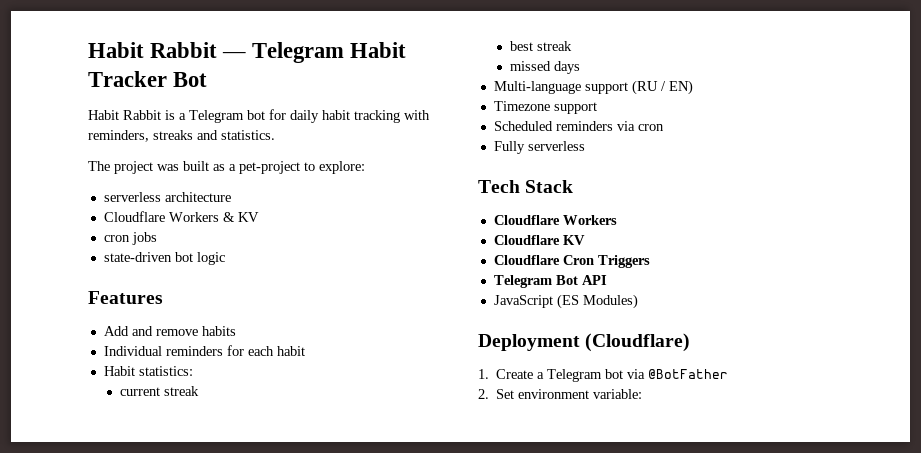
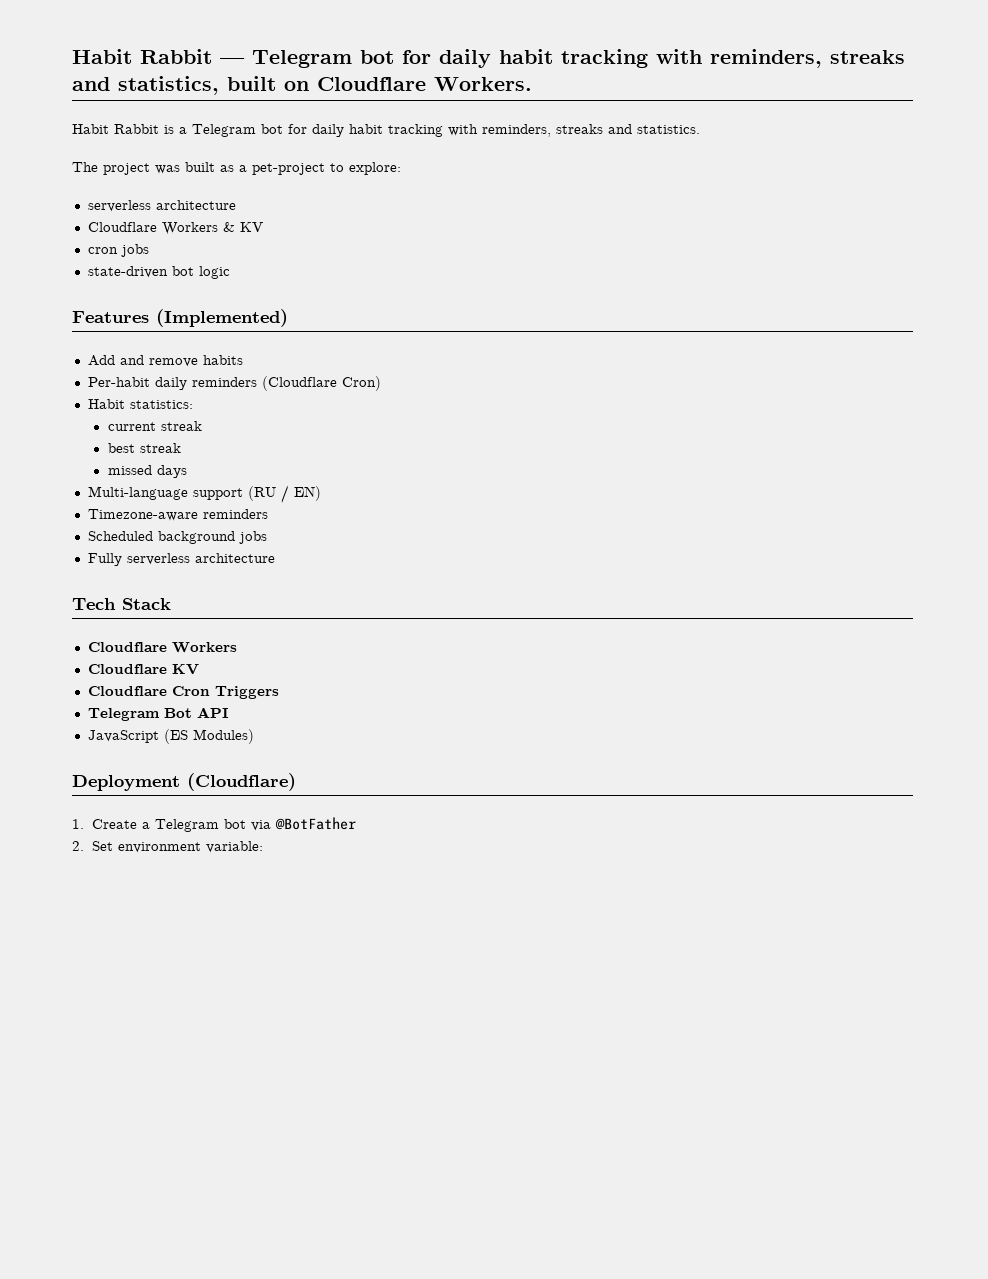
[350,42,407,58] [88,71,208,87] Habit Tracker Bot -> [360,49,905,68] [72,76,532,95] bot for daily habit tracking with reminders, streaks and statistics, built on Cloudflare Workers.
(163, 297) none -> [156,309,288,327] (Implemented)
[103,345,305,356] Individual reminders for each habit -> [87,376,381,391] Per-habit daily reminders (Cloudflare Cron)
[493,101,597,114] Timezone support -> [87,509,268,521] Timezone-aware reminders
[555,121,664,131] reminders via cron -> [157,531,267,544] background jobs
(585, 146) none -> [194,553,275,563] architecture

